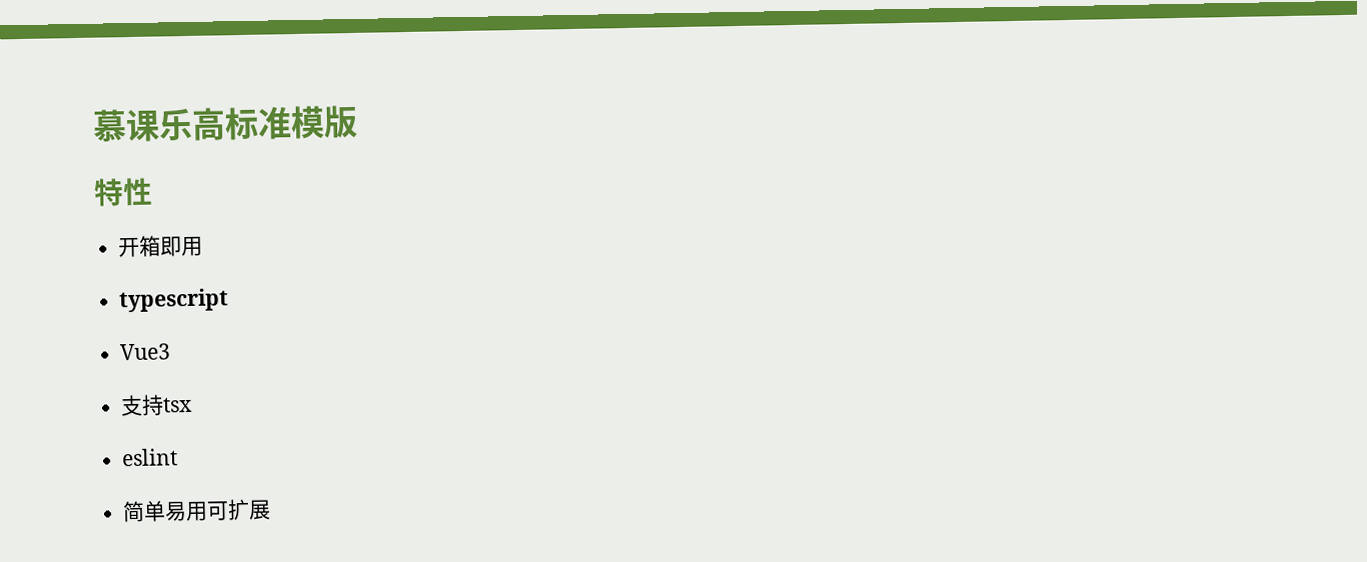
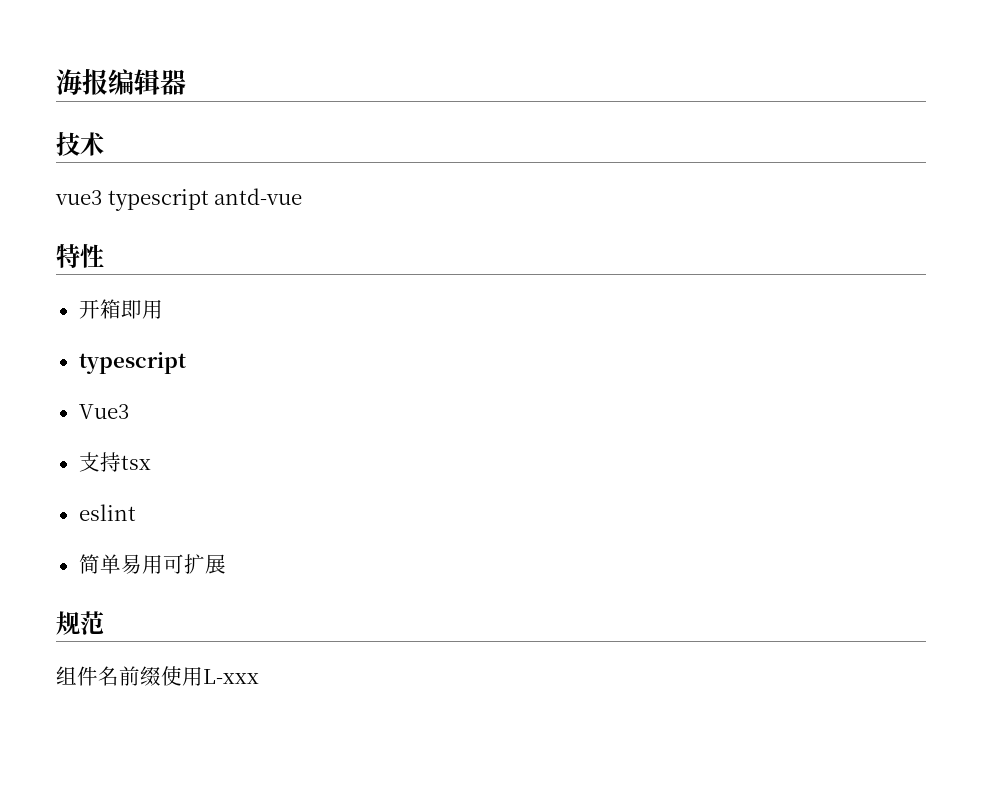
[92,104,358,143] 慕课乐高标准模版 -> [56,68,186,95] [56,132,104,156] [55,188,303,211] 海报编辑器 // 技术 // vue3 typescript antd-vue
(272, 509) none -> [56,611,104,635] [56,666,259,686] // 规范 // 组件名前缀使用L-xxx

